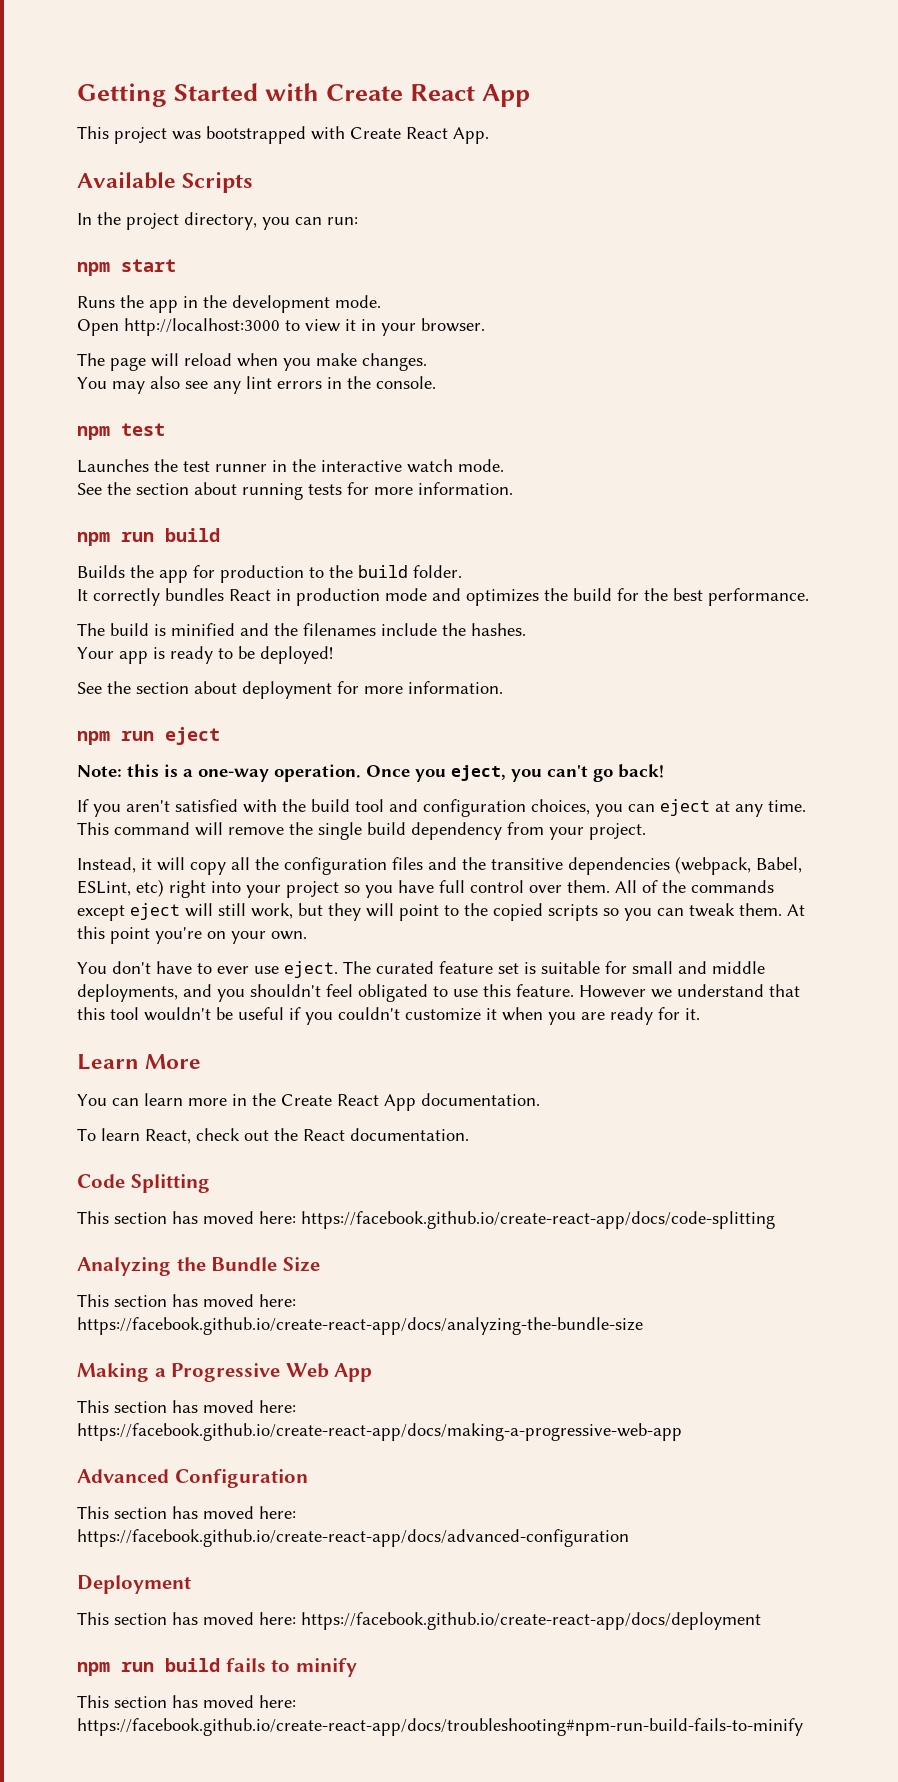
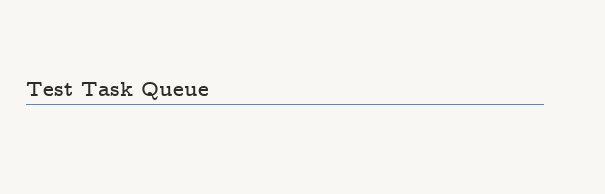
[77,83,531,107] [77,126,489,144] [77,172,254,193] [77,212,358,230] [77,259,176,276] [77,295,381,313] [77,318,485,336] [77,353,427,371] [77,376,436,394] [77,423,165,440] [77,459,504,473] [77,482,513,500] [77,528,220,546] [77,565,462,583] [77,588,809,606] [77,623,526,636] [77,646,333,664] [77,681,503,699] [77,727,220,745] [77,764,664,782] [77,799,806,817] [77,822,646,840] [77,856,802,875] [77,879,774,898] [77,903,805,921] [77,926,307,944] [77,961,765,978] [77,984,800,1002] [77,1007,700,1025] [77,1054,202,1070] [77,1093,540,1111] [77,1128,469,1144] [77,1174,210,1193] [77,1211,775,1229] [77,1257,320,1276] [77,1294,296,1307] [77,1317,643,1335] [77,1363,373,1382] [77,1400,296,1413] [77,1423,682,1441] [77,1469,308,1488] [77,1506,296,1519] [77,1529,629,1547] [77,1575,191,1594] [77,1612,761,1630] [77,1658,357,1677] [77,1695,296,1708] [77,1718,803,1736] Getting Started with Create React App // This project was bootstrapped with Create React App. // Available Scripts // In the project directory, you can run: // npm start // Runs the app in the development mode. // Open http://localhost:3000 to view it in your browser. // The page will reload when you make changes. // You may also see any lint errors in the console. // npm test // Launches the test runner in the interactive watch mode. // See the section about running tests for more information. // npm run build // Builds the app for production to the build folder. // It correctly bundles React in production mode and optimizes the build for the best performance. // The build is minified and the filenames include the hashes. // Your app is ready to be deployed! // See the section about deployment for more information. // npm run eject // Note: this is a one-way operation. Once you eject, you can't go back! // If you aren't satisfied with the build tool and configuration choices, you can eject at any time. This command will remove the single build dependency from your project. // Instead, it will copy all the configuration files and the transitive dependencies (webpack, Babel, ESLint, etc) right into your project so you have full control over them. All of the commands except eject will still work, but they will point to the copied scripts so you can tweak them. At this point you're on your own. // You don't have to ever use eject. The curated feature set is suitable for small and middle deployments, and you shouldn't feel obligated to use this feature. However we understand that this tool wouldn't be useful if you couldn't customize it when you are ready for it. // Learn More // You can learn more in the Create React App documentation. // To learn React, check out the React documentation. // Code Splitting // This section has moved here: https://facebook.github.io/create-react-app/docs/code-splitting // Analyzing the Bundle Size // This section has moved here: https://facebook.github.io/create-react-app/docs/analyzing-the-bundle-size // Making a Progressive Web App // This section has moved here: https://facebook.github.io/create-react-app/docs/making-a-progressive-web-app // Advanced Configuration // This section has moved here: https://facebook.github.io/create-react-app/docs/advanced-configuration // Deployment // This section has moved here: https://facebook.github.io/create-react-app/docs/deployment // npm run build fails to minify // This section has moved here: https://facebook.github.io/create-react-app/docs/troubleshooting#npm-run-build-fails-to-minify -> [26,82,209,100] Test Task Queue

